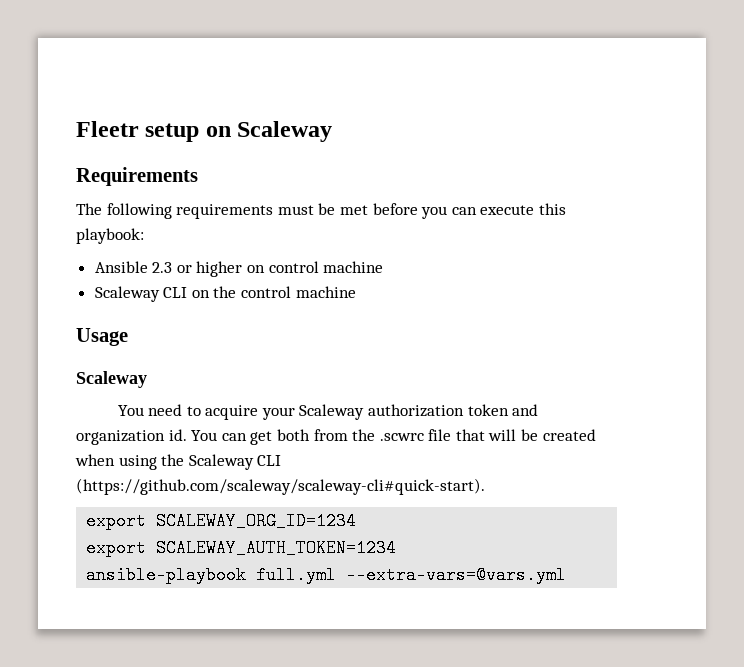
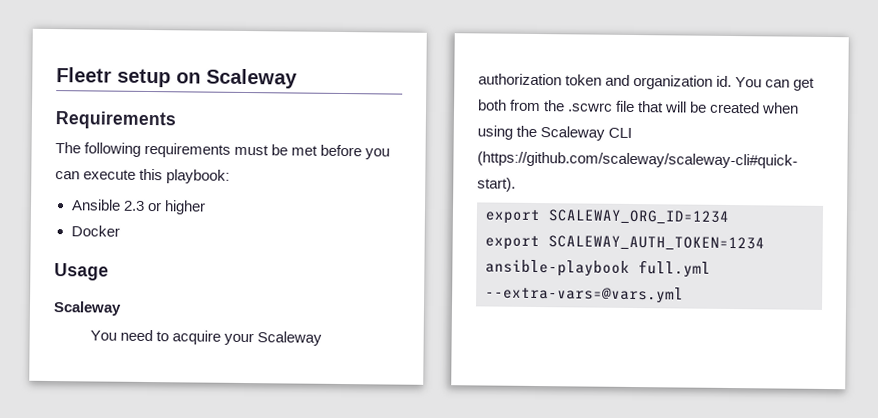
[247,261,384,273] [94,286,356,302] on control machine // Scaleway CLI on the control machine -> [70,225,120,237] // Docker

